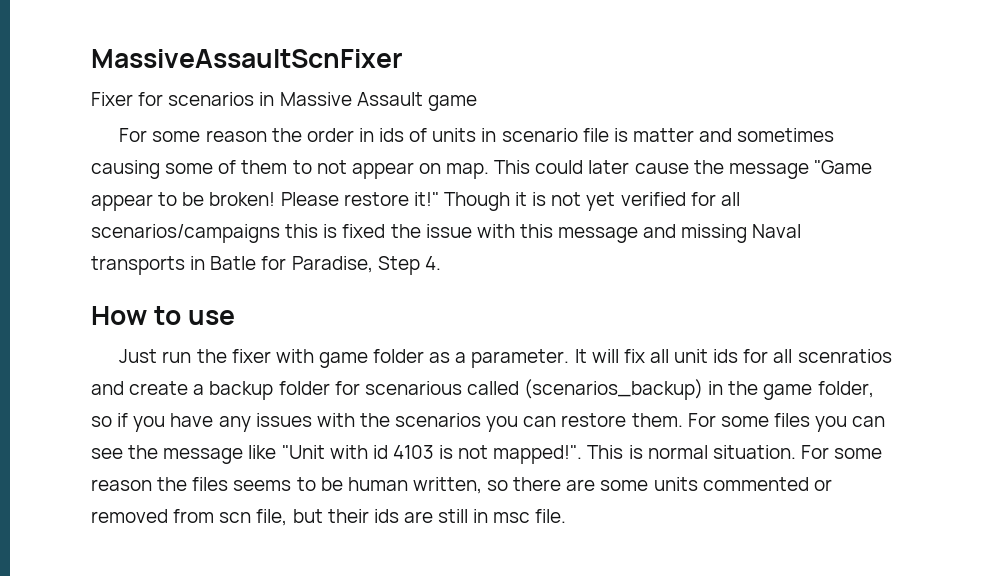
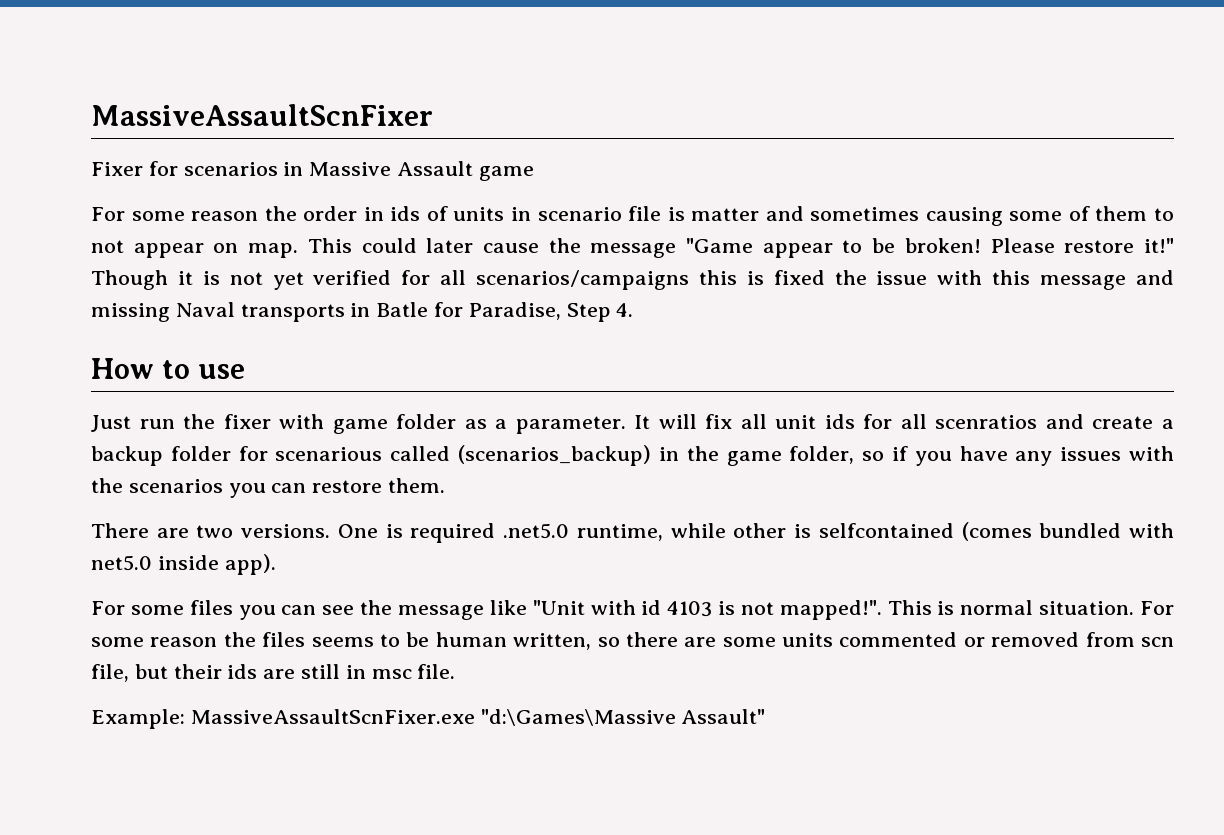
(683, 420) none -> [91,522,1175,543] [91,554,276,575] // There are two versions. One is required .net5.0 runtime, while other is selfcontained (comes bundled with net5.0 inside app). //
(567, 516) none -> [91,709,766,729] // Example: MassiveAssaultScnFixer.exe "d:\Games\Massive Assault"

